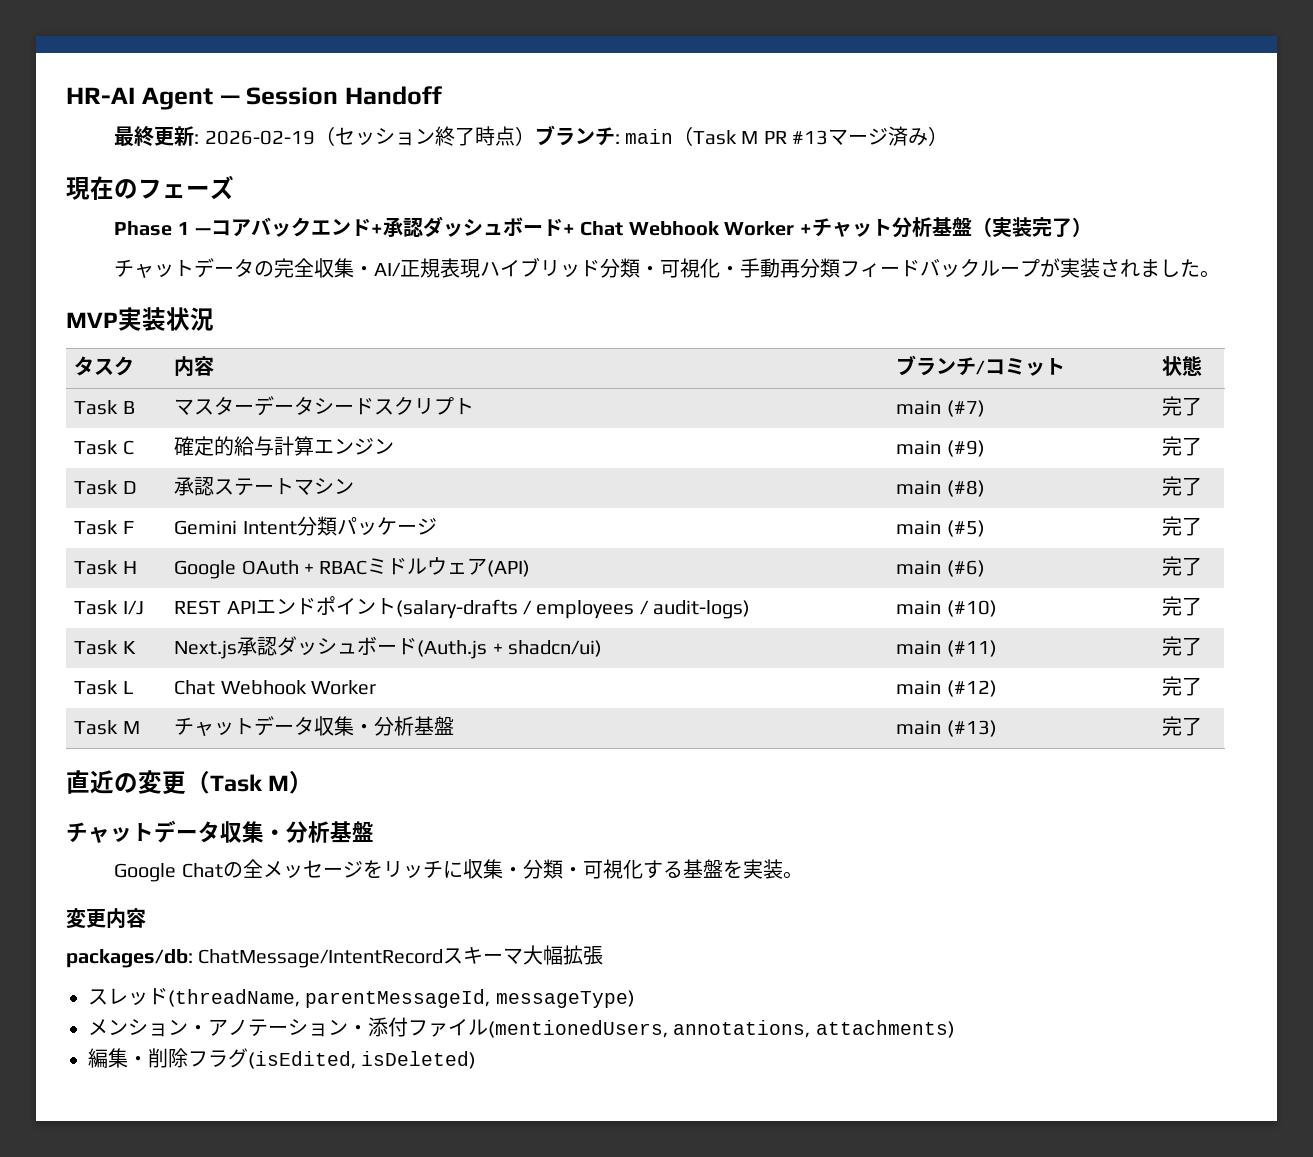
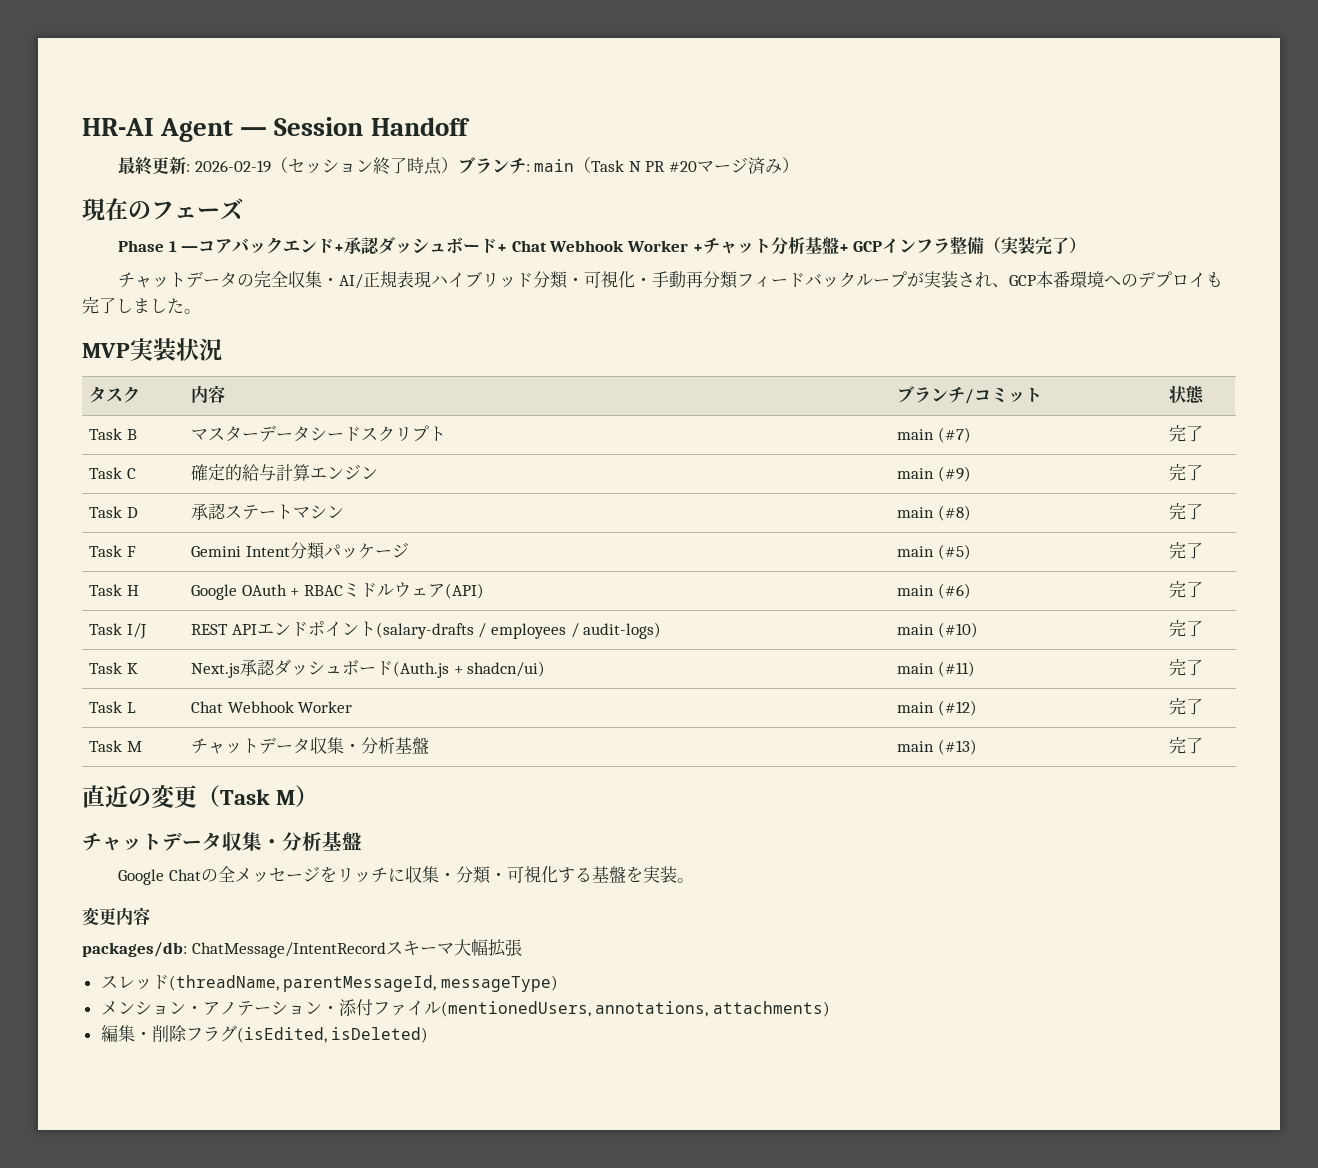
[741,130,829,145] M PR #13 -> [628,161,698,172] N PR #20
(972, 226) none -> [838,236,985,254] + GCPインフラ整備
(1141, 268) none -> [992,271,1224,288] [82,297,133,314] 、GCP本番環境へのデプロイも完了し

